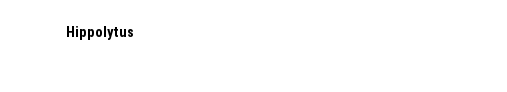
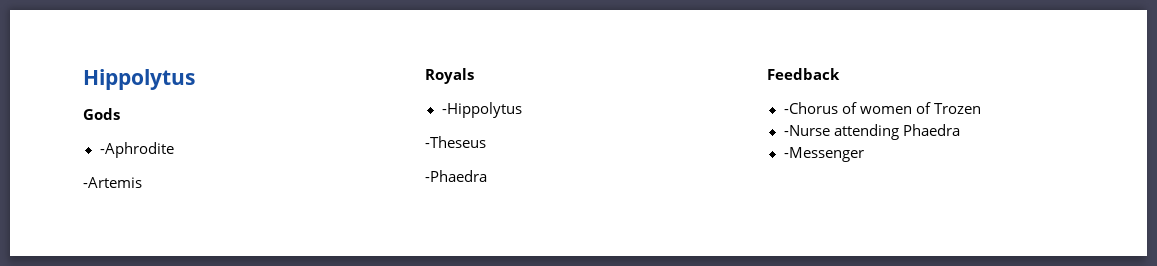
(134, 33) none -> [83,108,120,120] [99,142,174,158] [83,177,142,188] [425,68,474,84] [441,102,522,118] [425,136,486,148] [425,170,487,182] [767,68,840,80] [783,102,981,114] [783,124,960,140] [783,147,864,162] // Gods // -Aphrodite // -Artemis // Royals // -Hippolytus // -Theseus // -Phaedra // Feedback // -Chorus of women of Trozen // -Nurse attending Phaedra // -Messenger

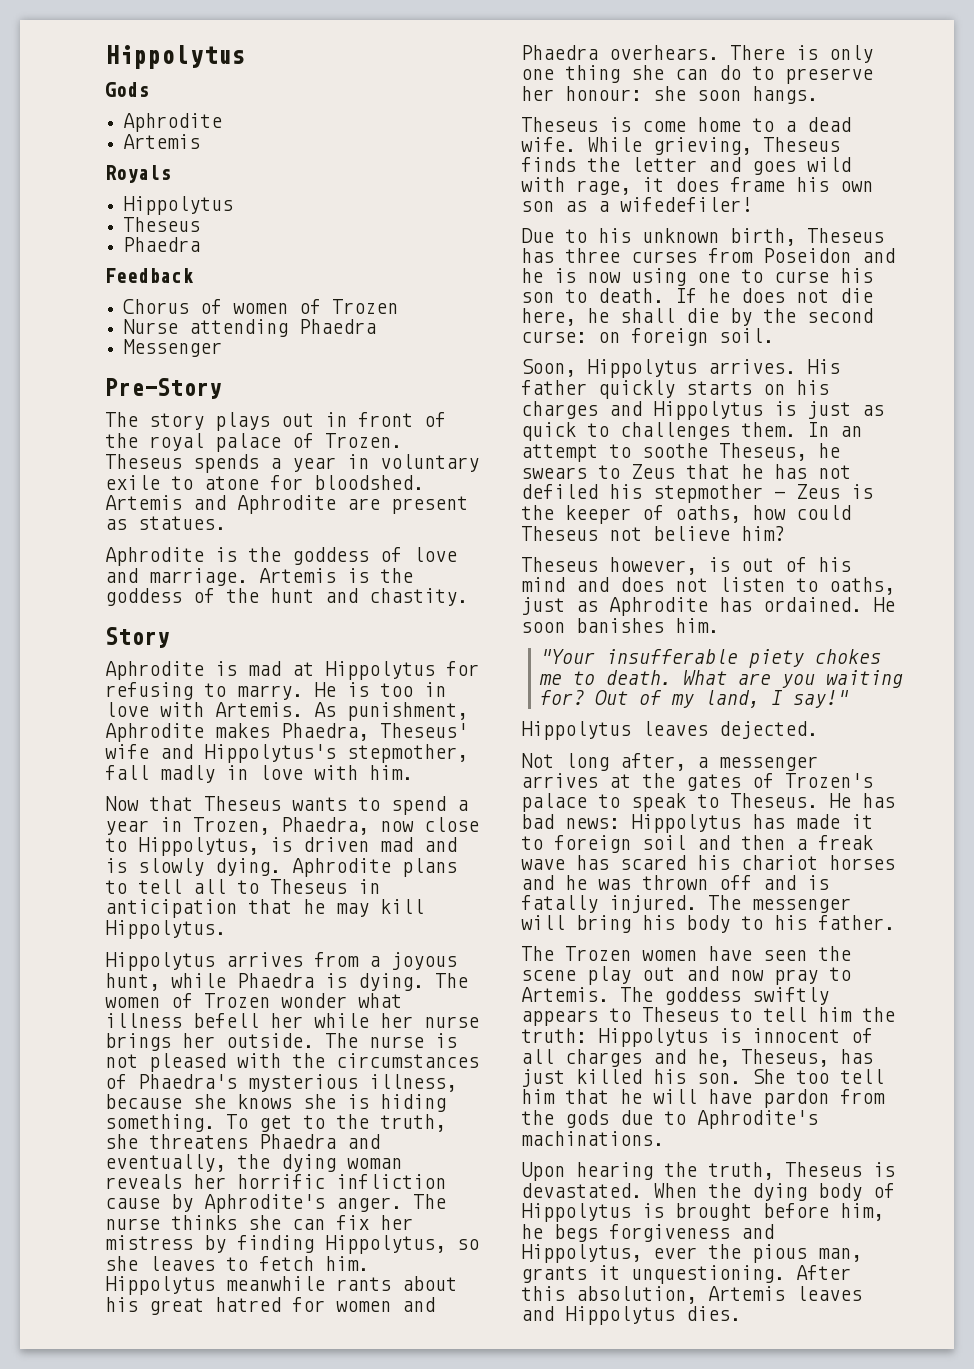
[99,142,174,158] [83,177,142,188] -Aphrodite // -Artemis -> [123,113,223,132] [123,134,201,149] Aphrodite // Artemis
[441,102,522,118] [425,136,486,148] [425,170,487,182] -Hippolytus // -Theseus // -Phaedra -> [123,196,234,215] [123,217,201,232] [123,237,201,252] Hippolytus // Theseus // Phaedra
[783,102,838,114] -Chorus -> [123,299,190,314] Chorus
[783,125,830,136] -Nurse -> [123,319,179,334] Nurse
[783,147,864,162] -Messenger -> [123,339,223,357] [105,378,222,399] [105,412,446,431] [105,433,402,452] [105,454,479,473] [105,475,424,490] [105,495,468,514] [105,516,226,530] [105,547,457,566] [105,568,413,586] [105,588,468,606] [105,627,170,648] [105,661,479,680] [105,682,446,700] [105,702,468,721] [105,723,468,742] [105,744,468,763] [105,765,413,783] [105,796,468,815] [105,817,479,835] [105,837,457,856] [105,858,457,877] [105,879,380,894] [105,899,424,918] [105,920,226,939] [105,952,457,971] [105,973,468,991] [105,993,402,1008] [105,1013,479,1028] [105,1033,457,1051] [105,1053,479,1072] [105,1074,457,1092] [105,1094,446,1112] [105,1114,446,1132] [105,1134,380,1149] [105,1154,402,1172] [105,1174,446,1189] [105,1194,446,1213] [105,1215,413,1230] [105,1235,479,1254] [105,1256,369,1271] [105,1276,457,1295] [105,1297,435,1315] [521,45,873,63] [521,65,873,84] [521,86,818,104] [521,117,851,132] [521,137,840,155] [521,157,851,175] [521,177,873,195] [521,197,752,212] [521,228,884,246] [521,248,895,263] [521,268,873,286] [521,288,873,303] [521,308,873,326] [521,328,774,346] [521,359,840,378] [521,380,829,399] [521,401,884,420] [521,422,862,441] [521,443,840,462] [521,464,851,479] [521,484,873,503] [521,505,851,524] [521,526,785,541] [521,557,851,575] [521,577,895,595] [521,597,895,616] [521,618,719,633] [539,649,881,668] [538,670,903,688] [539,690,849,708] [521,721,818,740] [521,753,818,771] [521,773,873,791] [521,793,895,812] [521,814,873,833] [521,835,873,853] [521,855,895,870] [521,875,829,890] [521,895,851,913] [521,915,895,933] [521,946,851,961] [521,966,851,985] [521,987,829,1005] [521,1007,895,1026] [521,1028,873,1047] [521,1049,873,1067] [521,1069,884,1087] [521,1089,885,1108] [521,1110,818,1129] [521,1131,664,1146] [521,1162,895,1181] [521,1183,895,1201] [521,1203,884,1222] [521,1224,774,1242] [521,1244,862,1263] [521,1265,851,1284] [521,1286,862,1304] [521,1306,741,1325] Messenger // Pre-Story // The story plays out in front of the royal palace of Trozen. Theseus spends a year in voluntary exile to atone for bloodshed. Artemis and Aphrodite are present as statues. // Aphrodite is the goddess of love and marriage. Artemis is the goddess of the hunt and chastity. // Story // Aphrodite is mad at Hippolytus for refusing to marry. He is too in love with Artemis. As punishment, Aphrodite makes Phaedra, Theseus' wife and Hippolytus's stepmother, fall madly in love with him. // Now that Theseus wants to spend a year in Trozen, Phaedra, now close to Hippolytus, is driven mad and is slowly dying. Aphrodite plans to tell all to Theseus in anticipation that he may kill Hippolytus. // Hippolytus arrives from a joyous hunt, while Phaedra is dying. The women of Trozen wonder what illness befell her while her nurse brings her outside. The nurse is not pleased with the circumstances of Phaedra's mysterious illness, because she knows she is hiding something. To get to the truth, she threatens Phaedra and eventually, the dying woman reveals her horrific infliction cause by Aphrodite's anger. The nurse thinks she can fix her mistress by finding Hippolytus, so she leaves to fetch him. Hippolytus meanwhile rants about his great hatred for women and Phaedra overhears. There is only one thing she can do to preserve her honour: she soon hangs. // Theseus is come home to a dead wife. While grieving, Theseus finds the letter and goes wild with rage, it does frame his own son as a wifedefiler! // Due to his unknown birth, Theseus has three curses from Poseidon and he is now using one to curse his son to death. If he does not die here, he shall die by the second curse: on foreign soil. // Soon, Hippolytus arrives. His father quickly starts on his charges and Hippolytus is just as quick to challenges them. In an attempt to soothe Theseus, he swears to Zeus that he has not defiled his stepmother - Zeus is the keeper of oaths, how could Theseus not believe him? // Theseus however, is out of his mind and does not listen to oaths, just as Aphrodite has ordained. He soon banishes him. // "Your insufferable piety chokes me to death. What are you waiting for? Out of my land, I say!" // Hippolytus leaves dejected. // Not long after, a messenger arrives at the gates of Trozen's palace to speak to Theseus. He has bad news: Hippolytus has made it to foreign soil and then a freak wave has scared his chariot horses and he was thrown off and is fatally injured. The messenger will bring his body to his father. // The Trozen women have seen the scene play out and now pray to Artemis. The goddess swiftly appears to Theseus to tell him the truth: Hippolytus is innocent of all charges and he, Theseus, has just killed his son. She too tell him that he will have pardon from the gods due to Aphrodite's machinations. // Upon hearing the truth, Theseus is devastated. When the dying body of Hippolytus is brought before him, he begs forgiveness and Hippolytus, ever the pious man, grants it unquestioning. After this absolution, Artemis leaves and Hippolytus dies.

